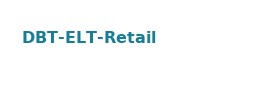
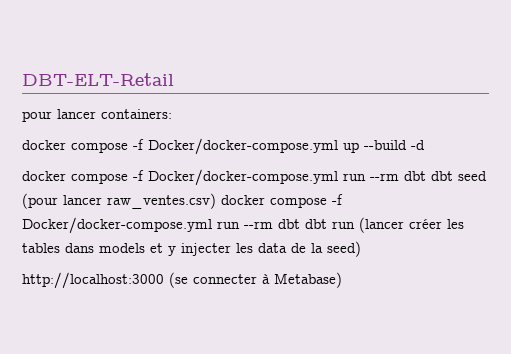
(156, 37) none -> [22,109,172,122] [22,138,425,155] [22,169,487,186] [22,193,343,209] [22,217,464,234] [22,241,361,257] [22,272,342,289] // pour lancer containers: // docker compose -f Docker/docker-compose.yml up --build -d // docker compose -f Docker/docker-compose.yml run --rm dbt dbt seed (pour lancer raw_ventes.csv) docker compose -f Docker/docker-compose.yml run --rm dbt dbt run (lancer créer les tables dans models et y injecter les data de la seed) // http://localhost:3000 (se connecter à Metabase)

